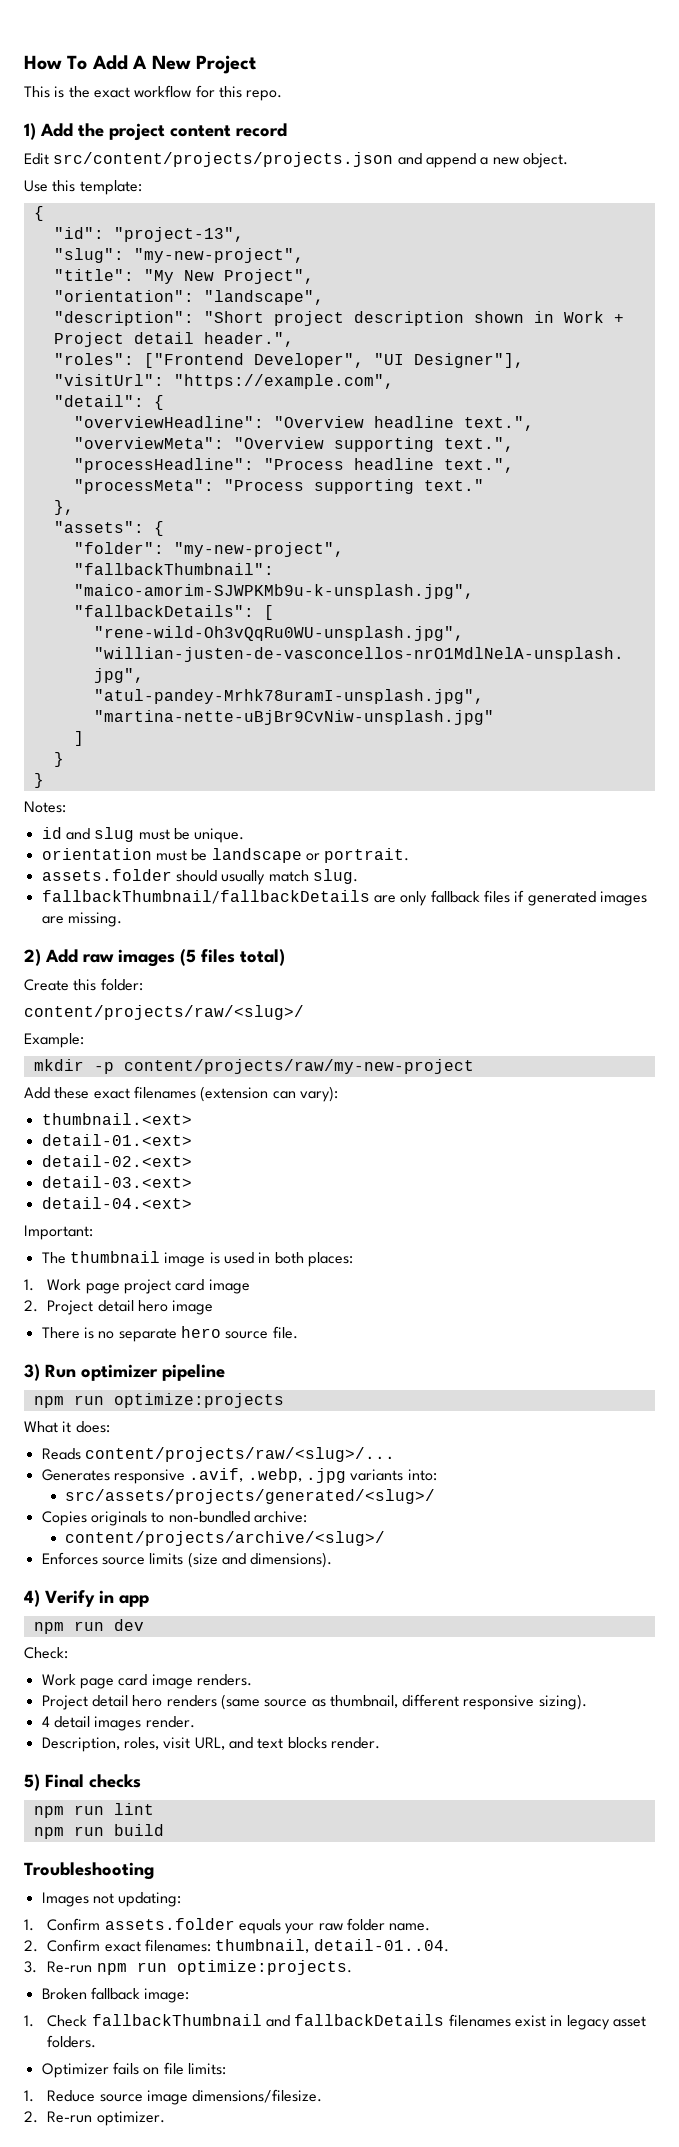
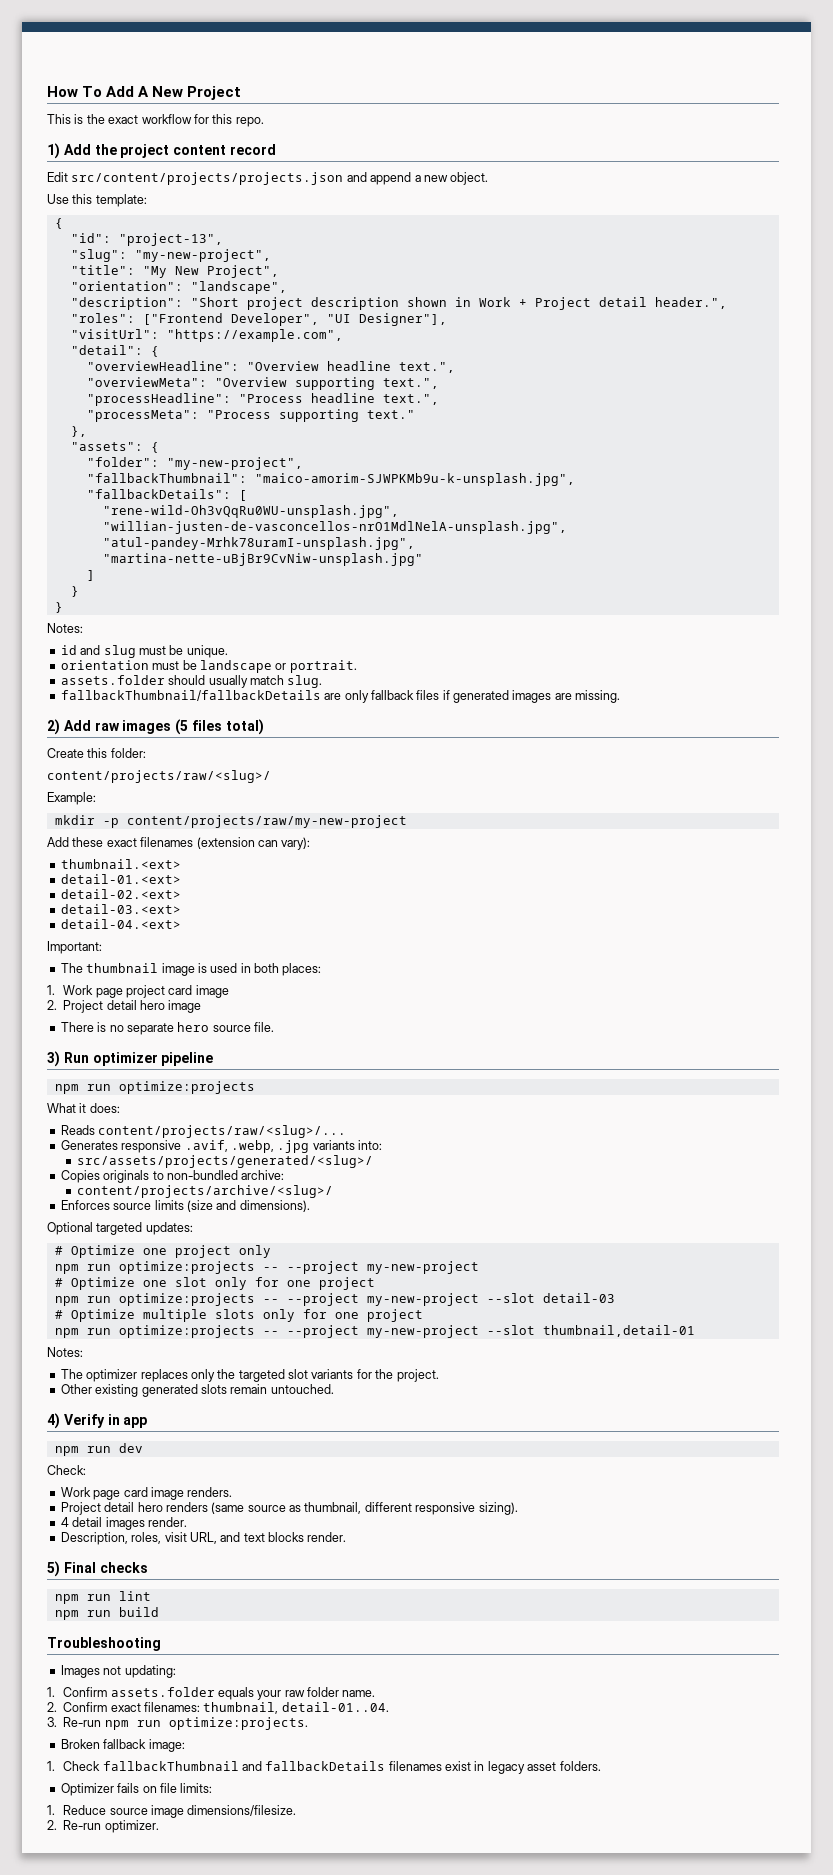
(333, 1560) none -> [47,1222,193,1235] [54,1245,271,1258] [54,1261,479,1274] [54,1277,375,1290] [54,1293,615,1306] [54,1309,423,1322] [54,1325,695,1338] [47,1347,83,1357] [60,1369,439,1382] [60,1384,334,1397] // Optional targeted updates: // # Optimize one project only // npm run optimize:projects -- --project my-new-project // # Optimize one slot only for one project // npm run optimize:projects -- --project my-new-project --slot detail-03 // # Optimize multiple slots only for one project // npm run optimize:projects -- --project my-new-project --slot thumbnail,detail-01 // Notes: // The optimizer replaces only the targeted slot variants for the project. // Other existing generated slots remain untouched.

